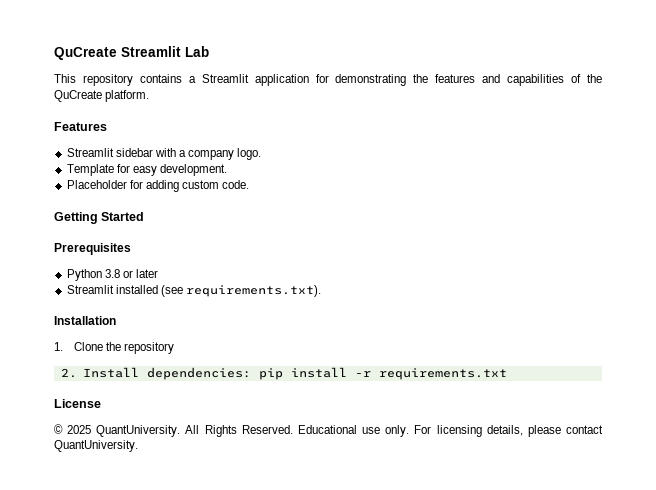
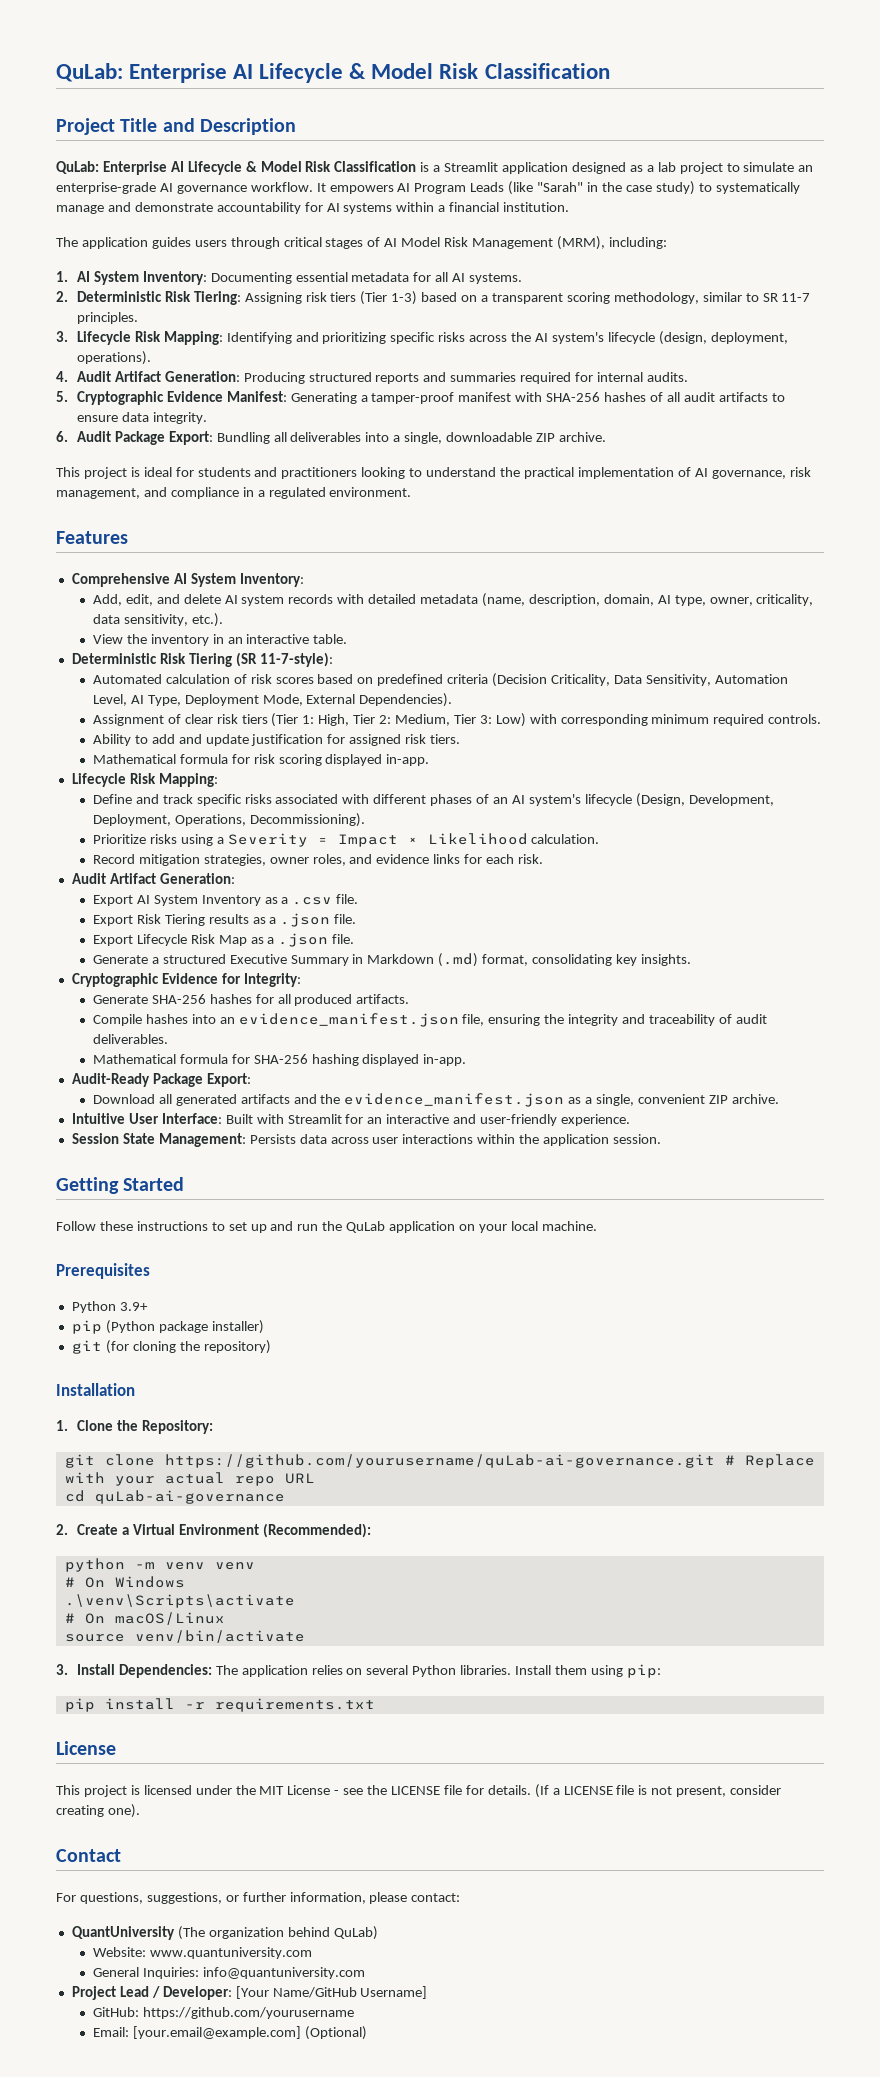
[54,46,209,60] [54,74,602,86] [54,90,150,102] [54,122,107,131] [66,148,262,160] [66,164,227,176] [66,180,250,192] [54,212,145,224] [54,243,131,255] [66,269,158,281] [66,285,321,297] [54,316,116,325] [54,342,175,354] [60,367,251,380] QuCreate Streamlit Lab // This repository contains a Streamlit application for demonstrating the features and capabilities of the QuCreate platform. // Features // Streamlit sidebar with a company logo. // Template for easy development. // Placeholder for adding custom code. // Getting Started // Prerequisites // Python 3.8 or later // Streamlit installed (see requirements.txt). // Installation // 1. Clone the repository // 2. Install dependencies: -> [56,63,610,83] [56,118,296,135] [56,161,814,175] [56,181,800,195] [56,202,570,214] [56,236,667,250] [56,271,523,285] [56,291,811,305] [76,312,138,324] [56,331,788,345] [76,351,151,365] [56,371,688,384] [56,391,785,405] [76,412,207,424] [56,431,606,445] [56,467,811,479] [56,487,412,499] [56,531,128,544] [71,573,304,587] [92,593,814,607] [92,613,223,627] [92,634,348,646] [71,652,333,667] [92,673,788,687] [92,693,453,707] [92,713,822,727] [92,734,461,746] [92,754,430,766] [71,773,218,787] [92,793,774,807] [92,813,365,827] [92,833,600,847] [92,854,543,866] [71,873,235,884] [92,894,359,906] [92,913,357,927] [92,933,355,947] [92,953,691,967] [71,973,301,987] [92,994,410,1006] [92,1013,767,1027] [92,1034,168,1044] [92,1054,467,1066] [71,1073,251,1087] [92,1093,779,1107] [71,1113,631,1126] [71,1133,662,1147] [56,1177,185,1194] [56,1221,597,1233] [56,1263,150,1279] [71,1301,148,1313] [71,1320,264,1334] [71,1340,271,1354] [56,1383,135,1396] [56,1420,213,1434] [64,1454,815,1468] [64,1472,315,1486] [64,1490,285,1504] [56,1523,371,1538] [64,1558,255,1572] [64,1576,185,1588] [64,1594,295,1608] [64,1612,225,1625] [64,1630,305,1643] [56,1664,661,1678] QuLab: Enterprise AI Lifecycle & Model Risk Classification // Project Title and Description // QuLab: Enterprise AI Lifecycle & Model Risk Classification is a Streamlit application designed as a lab project to simulate an enterprise-grade AI governance workflow. It empowers AI Program Leads (like "Sarah" in the case study) to systematically manage and demonstrate accountability for AI systems within a financial institution. // The application guides users through critical stages of AI Model Risk Management (MRM), including: // 1. AI System Inventory: Documenting essential metadata for all AI systems. // 2. Deterministic Risk Tiering: Assigning risk tiers (Tier 1-3) based on a transparent scoring methodology, similar to SR 11-7 principles. // 3. Lifecycle Risk Mapping: Identifying and prioritizing specific risks across the AI system's lifecycle (design, deployment, operations). // 4. Audit Artifact Generation: Producing structured reports and summaries required for internal audits. // 5. Cryptographic Evidence Manifest: Generating a tamper-proof manifest with SHA-256 hashes of all audit artifacts to ensure data integrity. // 6. Audit Package Export: Bundling all deliverables into a single, downloadable ZIP archive. // This project is ideal for students and practitioners looking to understand the practical implementation of AI governance, risk management, and compliance in a regulated environment. // Features // Comprehensive AI System Inventory: // Add, edit, and delete AI system records with detailed metadata (name, description, domain, AI type, owner, criticality, data sensitivity, etc.). // View the inventory in an interactive table. // Deterministic Risk Tiering (SR 11-7-style): // Automated calculation of risk scores based on predefined criteria (Decision Criticality, Data Sensitivity, Automation Level, AI Type, Deployment Mode, External Dependencies). // Assignment of clear risk tiers (Tier 1: High, Tier 2: Medium, Tier 3: Low) with corresponding minimum required controls. // Ability to add and update justification for assigned risk tiers. // Mathematical formula for risk scoring displayed in-app. // Lifecycle Risk Mapping: // Define and track specific risks associated with different phases of an AI system's lifecycle (Design, Development, Deployment, Operations, Decommissioning). // Prioritize risks using a Severity = Impact × Likelihood calculation. // Record mitigation strategies, owner roles, and evidence links for each risk. // Audit Artifact Generation: // Export AI System Inventory as a .csv file. // Export Risk Tiering results as a .json file. // Export Lifecycle Risk Map as a .json file. // Generate a structured Executive Summary in Markdown (.md) format, consolidating key insights. // Cryptographic Evidence for Integrity: // Generate SHA-256 hashes for all produced artifacts. // Compile hashes into an evidence_manifest.json file, ensuring the integrity and traceability of audit deliverables. // Mathematical formula for SHA-256 hashing displayed in-app. // Audit-Ready Package Export: // Download all generated artifacts and the evidence_manifest.json as a single, convenient ZIP archive. // Intuitive User Interface: Built with Streamlit for an interactive and user-friendly experience. // Session State Management: Persists data across user interactions within the application session. // Getting Started // Follow these instructions to set up and run the QuLab application on your local machine. // Prerequisites // Python 3.9+ // pip (Python package installer) // git (for cloning the repository) // Installation // 1. Clone the Repository: // git clone https://github.com/yourusername/quLab-ai-governance.git # Replace with your actual repo URL // cd quLab-ai-governance // 2. Create a Virtual Environment (Recommended): // python -m venv venv // # On Windows // .\venv\Scripts\activate // # On macOS/Linux // source venv/bin/activate // 3. Install Dependencies: The application relies on several Python libraries. Install them using pip: //
[54,424,603,437] [54,440,138,452] © 2025 QuantUniversity. All Rights Reserved. Educational use only. For licensing details, please contact QuantUniversity. -> [56,1784,782,1798] [56,1804,140,1818] [56,1849,121,1862] [56,1892,461,1904] [71,1926,378,1940] [92,1947,312,1959] [92,1967,365,1979] [71,1986,428,2000] [92,2007,354,2019] [92,2026,367,2040] This project is licensed under the MIT License - see the LICENSE file for details. (If a LICENSE file is not present, consider creating one). // Contact // For questions, suggestions, or further information, please contact: // QuantUniversity (The organization behind QuLab) // Website: www.quantuniversity.com // General Inquiries: info@quantuniversity.com // Project Lead / Developer: [Your Name/GitHub Username] // GitHub: https://github.com/yourusername // Email: [your.email@example.com] (Optional)

